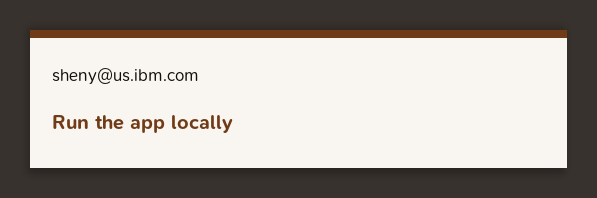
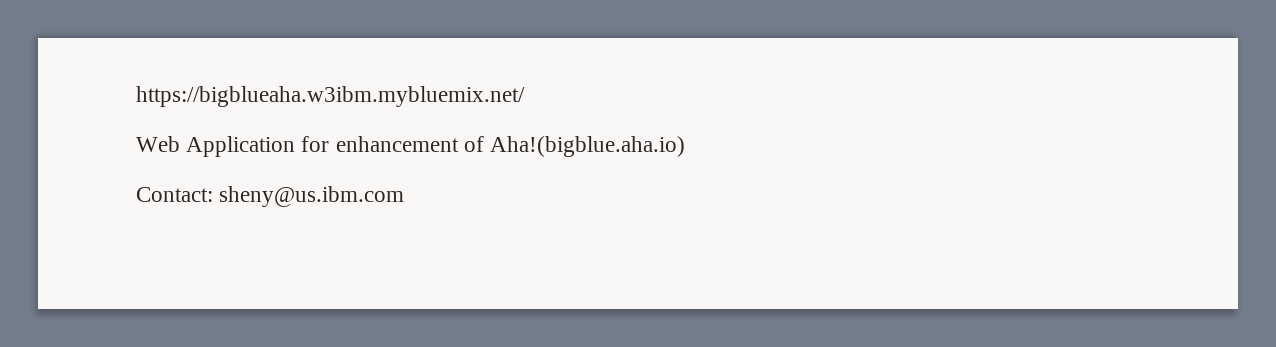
[52,68,199,85] [52,115,233,133] sheny@us.ibm.com // Run the app locally -> [136,86,525,107] [136,136,686,157] [136,186,405,207] https://bigblueaha.w3ibm.mybluemix.net/ // Web Application for enhancement of Aha!(bigblue.aha.io) // Contact: sheny@us.ibm.com

